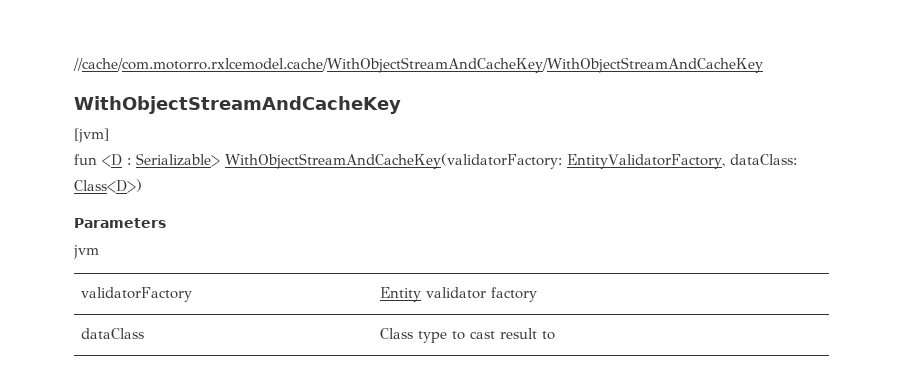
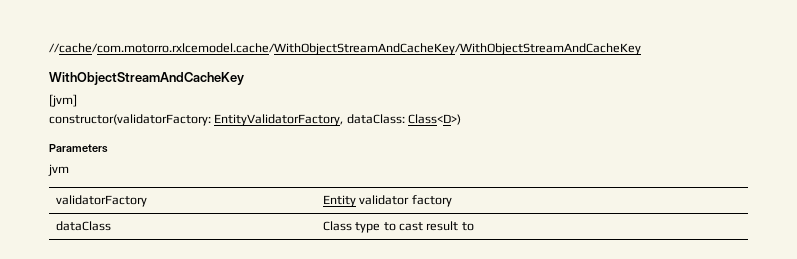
[74,153,562,169] fun <D : Serializable> WithObjectStreamAndCacheKey(validatorFactory: -> [49,114,211,126] constructor(validatorFactory:

